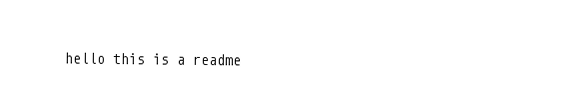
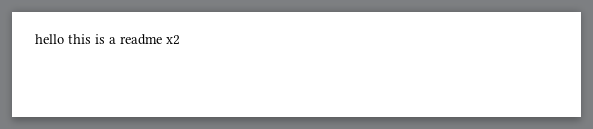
(241, 59) none -> [166,35,180,45] x2

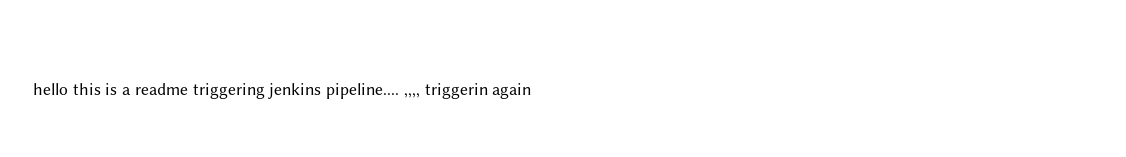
[166,35,180,45] x2 -> [192,83,532,99] triggering jenkins pipeline.... ,,,, triggerin again

